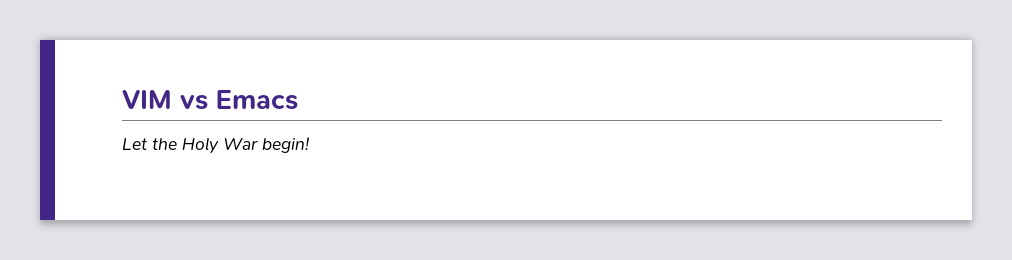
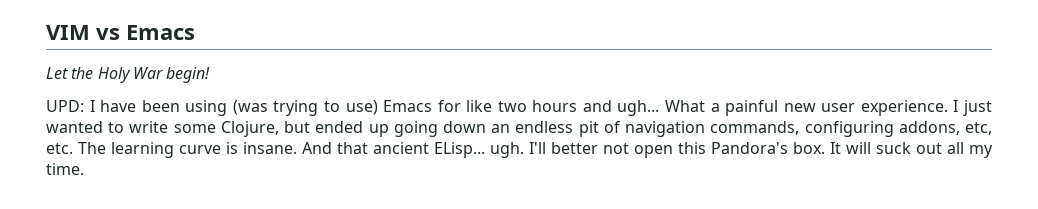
(310, 145) none -> [46,100,993,116] [46,121,992,137] [46,142,993,158] [46,163,84,175] // UPD: I have been using (was trying to use) Emacs for like two hours and ugh... What a painful new user experience. I just wanted to write some Clojure, but ended up going down an endless pit of navigation commands, configuring addons, etc, etc. The learning curve is insane. And that ancient ELisp... ugh. I'll better not open this Pandora's box. It will suck out all my time.

